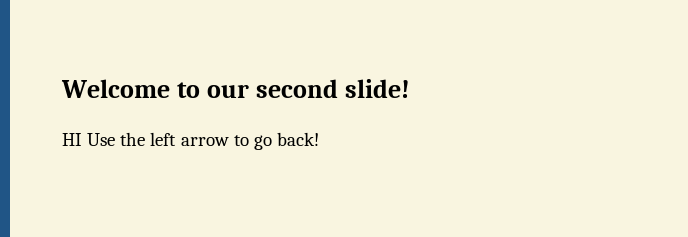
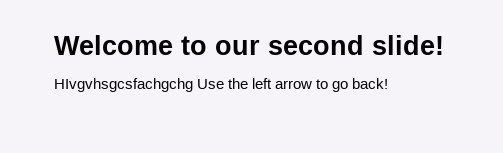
[62,133,82,146] HI -> [54,78,193,92] HIvgvhsgcsfachgchg

